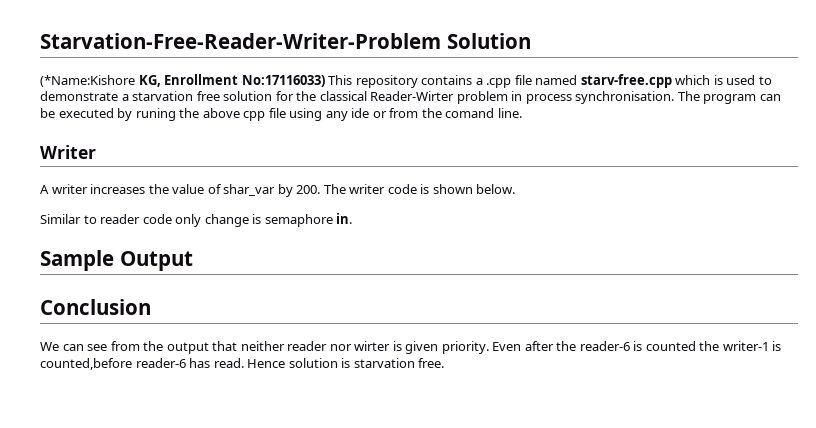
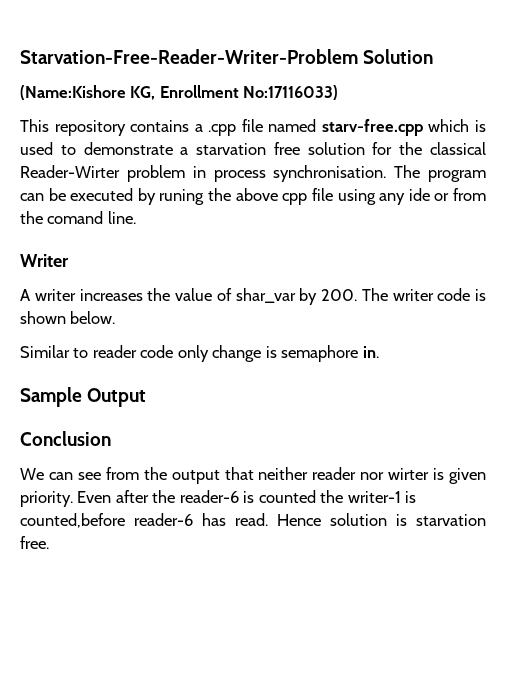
[40,75,135,87] (*Name:Kishore -> [20,85,126,100] (Name:Kishore
(325, 81) none -> (339, 92) //

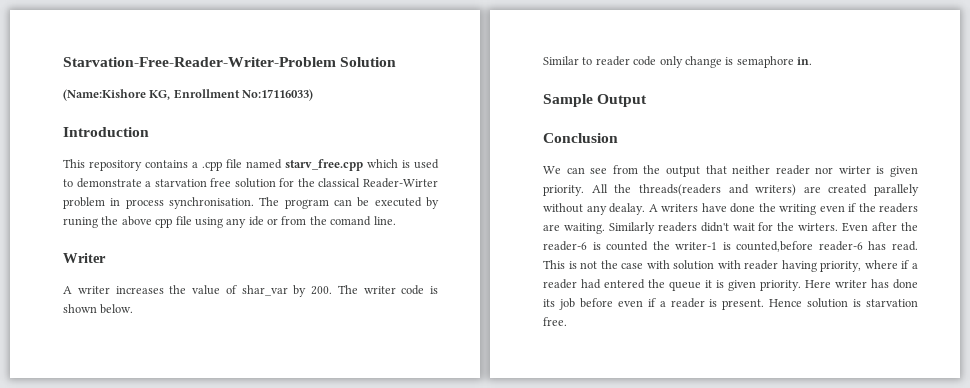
(339, 92) none -> [63,127,149,137] // Introduction
[321,119,423,136] starv-free.cpp -> [285,159,363,171] starv_free.cpp
(73, 499) none -> [591,184,919,196] [543,203,918,215] [543,222,839,234] All the threads(readers and writers) are created parallely without any dealay. A writers have done the writing even if the readers are waiting. Similarly readers didn't wait for the wirters.
(268, 519) none -> [543,260,918,272] [543,279,918,291] [543,298,765,310] This is not the case with solution with reader having priority, where if a reader had entered the queue it is given priority. Here writer has done its job before even if a reader is present.

